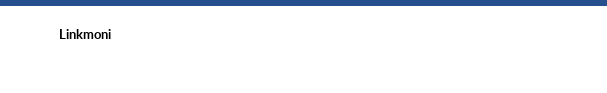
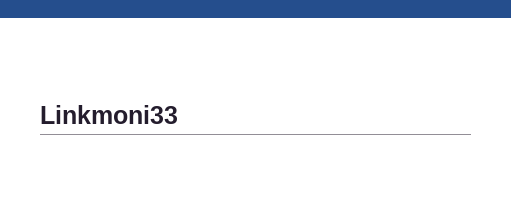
[59,29,111,39] Linkmoni -> [40,105,178,124] Linkmoni33

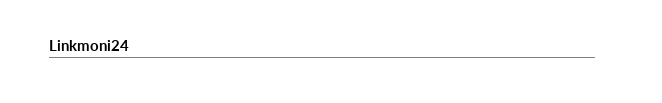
[40,105,178,124] Linkmoni33 -> [49,40,129,51] Linkmoni24

